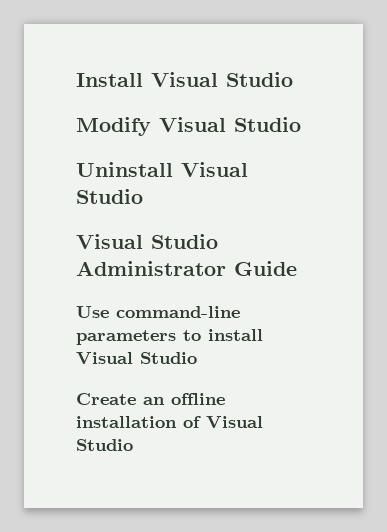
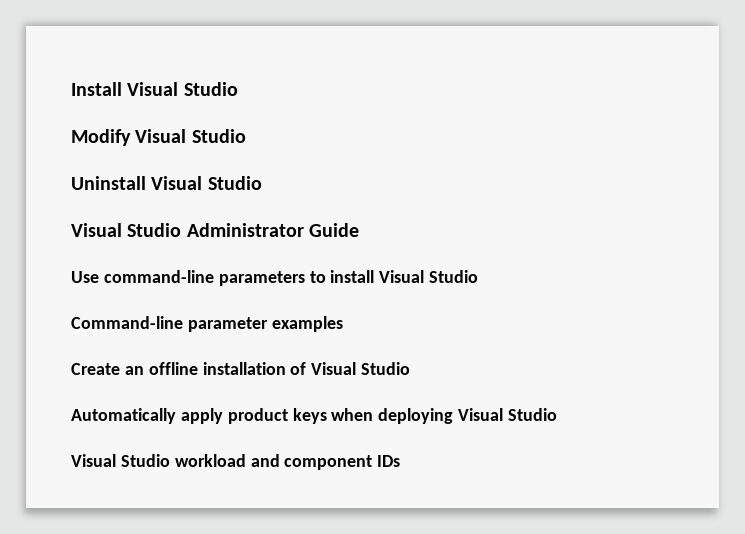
(197, 358) none -> [71,316,343,332] // Command-line parameter examples
(133, 445) none -> [71,408,558,424] [71,454,401,470] // Automatically apply product keys when deploying Visual Studio // Visual Studio workload and component IDs

